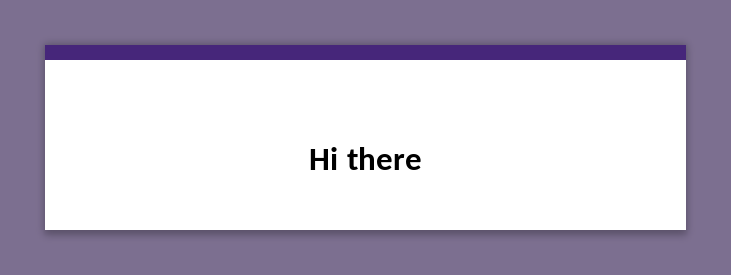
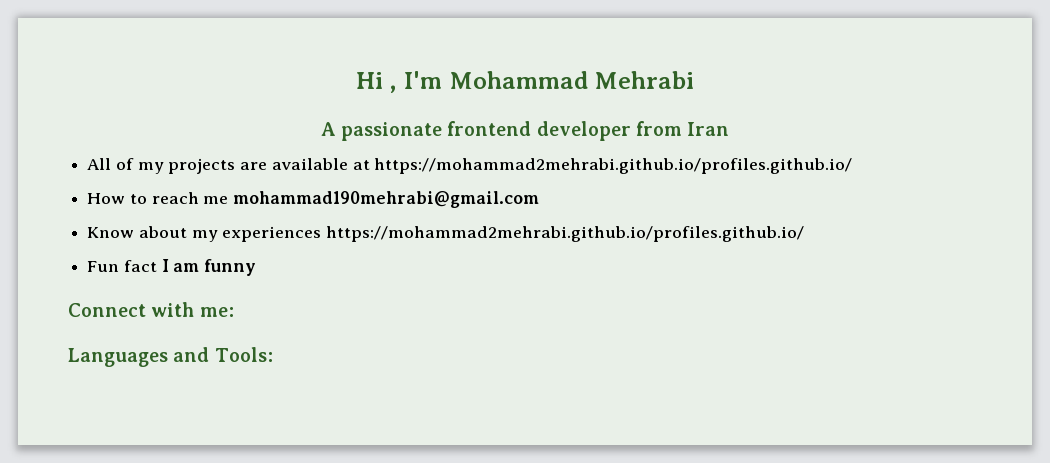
[346,147,422,170] there -> [389,71,695,93] [320,121,730,141] [87,158,853,174] [87,191,540,208] [87,226,805,242] [87,259,257,276] [68,302,234,317] [68,347,273,367] , I'm Mohammad Mehrabi // A passionate frontend developer from Iran // All of my projects are available at https://mohammad2mehrabi.github.io/profiles.github.io/ // How to reach me mohammad190mehrabi@gmail.com // Know about my experiences https://mohammad2mehrabi.github.io/profiles.github.io/ // Fun fact I am funny // Connect with me: // Languages and Tools:

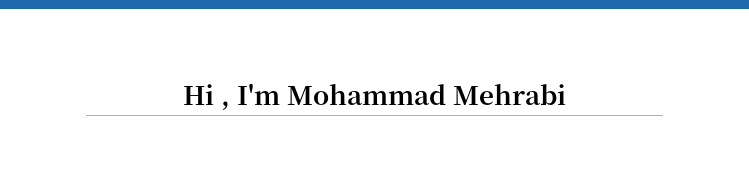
[320,121,730,141] [87,158,853,174] [87,191,540,208] [87,226,805,242] [87,259,257,276] [68,302,234,317] [68,347,273,367] // A passionate frontend developer from Iran // All of my projects are available at https://mohammad2mehrabi.github.io/profiles.github.io/ // How to reach me mohammad190mehrabi@gmail.com // Know about my experiences https://mohammad2mehrabi.github.io/profiles.github.io/ // Fun fact I am funny // Connect with me: // Languages and Tools: -> (567, 94) none

